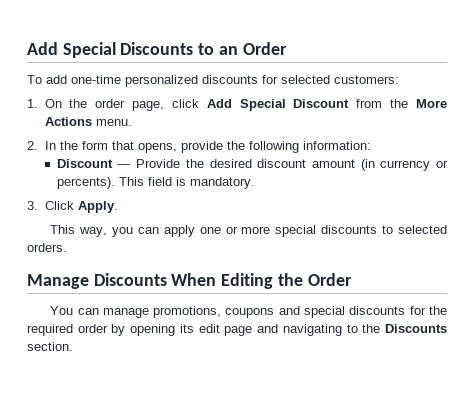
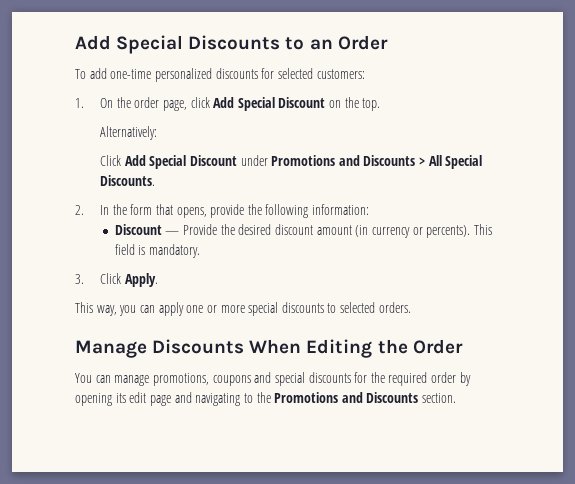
[356,99,448,108] [44,117,132,126] from the More Actions menu. -> [329,97,381,111] [99,126,157,140] [99,155,483,169] [99,175,155,186] on the top. // Alternatively: // Click Add Special Discount under Promotions and Discounts > All Special Discounts.
(381, 328) none -> [274,392,363,403] Promotions and

